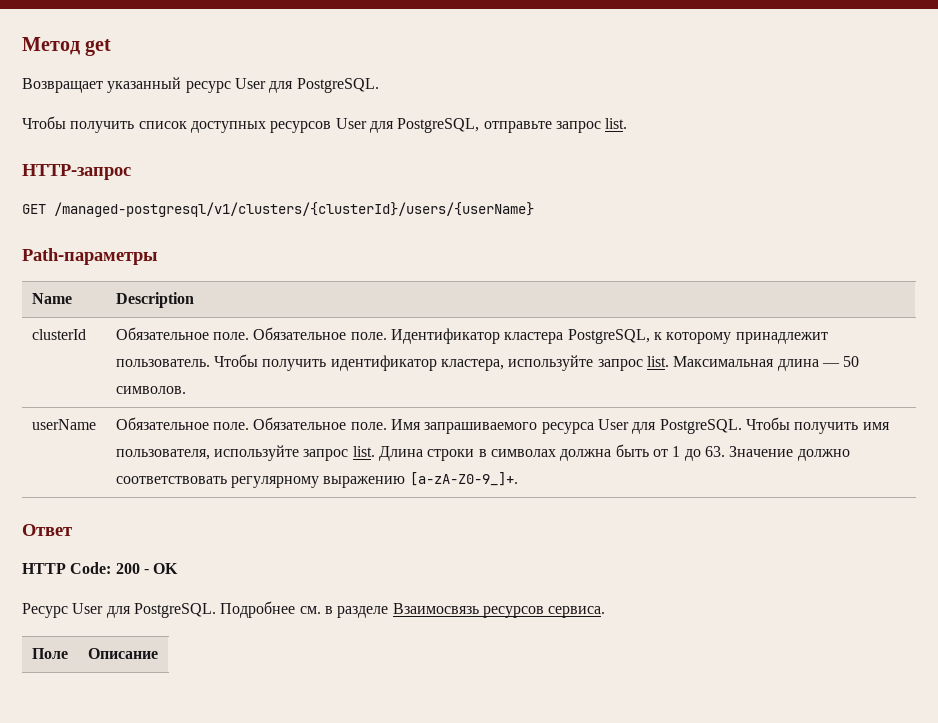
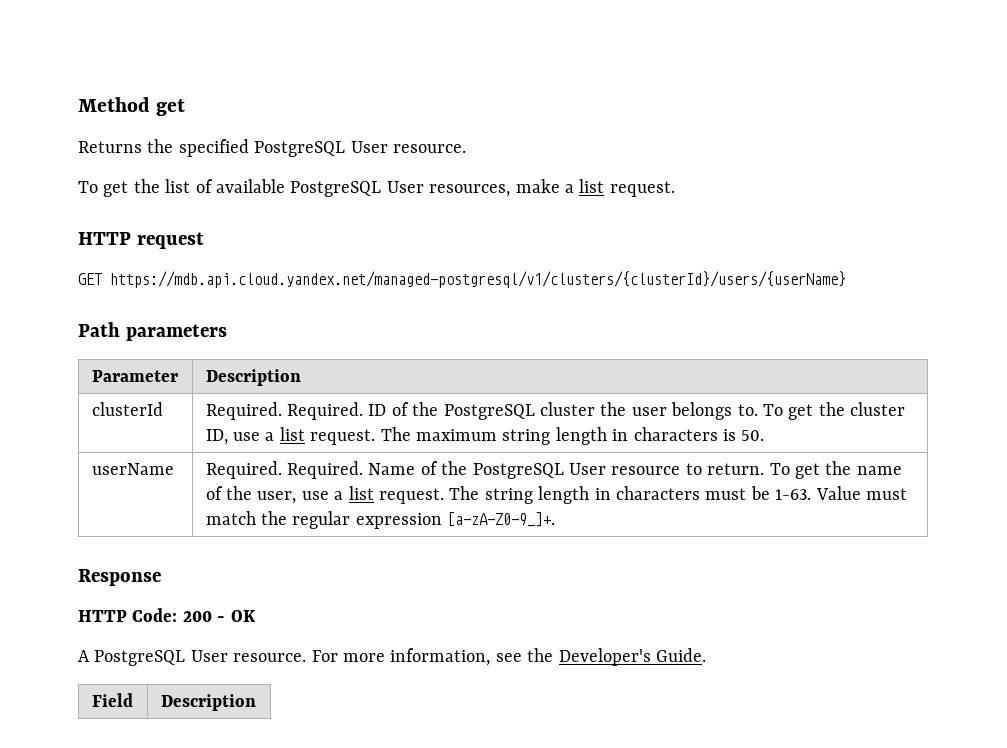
[22,37,80,55] Метод -> [78,97,150,112] Method
[22,77,379,93] [22,116,628,133] [22,164,131,180] [22,202,534,217] [22,248,157,265] [31,293,72,304] [115,292,194,308] [31,329,86,340] [115,327,828,344] [115,354,860,371] [115,386,186,394] [31,419,96,430] [115,417,890,434] [115,444,850,461] [115,476,406,488] Возвращает указанный ресурс User для PostgreSQL. // Чтобы получить список доступных ресурсов User для PostgreSQL, отправьте запрос list. // HTTP-запрос // GET /managed-postgresql/v1/clusters/{clusterId}/users/{userName} // Path-параметры // Name | Description // clusterId | Обязательное поле. Обязательное поле. Идентификатор кластера PostgreSQL, к которому принадлежит пользователь. Чтобы получить идентификатор кластера, используйте запрос list. Максимальная длина — 50 символов. // userName | Обязательное поле. Обязательное поле. Имя запрашиваемого ресурса User для PostgreSQL. Чтобы получить имя пользователя, используйте запрос list. Длина строки в символах должна быть от 1 до 63. Значение должно соответствовать регулярному выражению -> [78,139,466,157] [78,179,675,197] [78,232,204,249] [78,271,846,288] [78,322,227,341] [91,370,178,382] [205,369,301,386] [91,402,163,416] [205,402,906,420] [205,427,765,445] [91,463,174,475] [205,461,902,479] [205,486,907,504] [205,511,442,529] Returns the specified PostgreSQL User resource. // To get the list of available PostgreSQL User resources, make a list request. // HTTP request // GET https://mdb.api.cloud.yandex.net/managed-postgresql/v1/clusters/{clusterId}/users/{userName} // Path parameters // Parameter | Description // clusterId | Required. Required. ID of the PostgreSQL cluster the user belongs to. To get the cluster ID, use a list request. The maximum string length in characters is 50. // userName | Required. Required. Name of the PostgreSQL User resource to return. To get the name of the user, use a list request. The string length in characters must be 1-63. Value must match the regular expression
[22,524,72,536] Ответ -> [78,569,161,586] Response
[22,601,606,618] [31,648,68,659] [87,648,158,659] Ресурс User для PostgreSQL. Подробнее см. в разделе Взаимосвязь ресурсов сервиса. // Поле | Описание -> [78,648,706,666] [91,693,133,707] [160,694,256,711] A PostgreSQL User resource. For more information, see the Developer's Guide. // Field | Description

